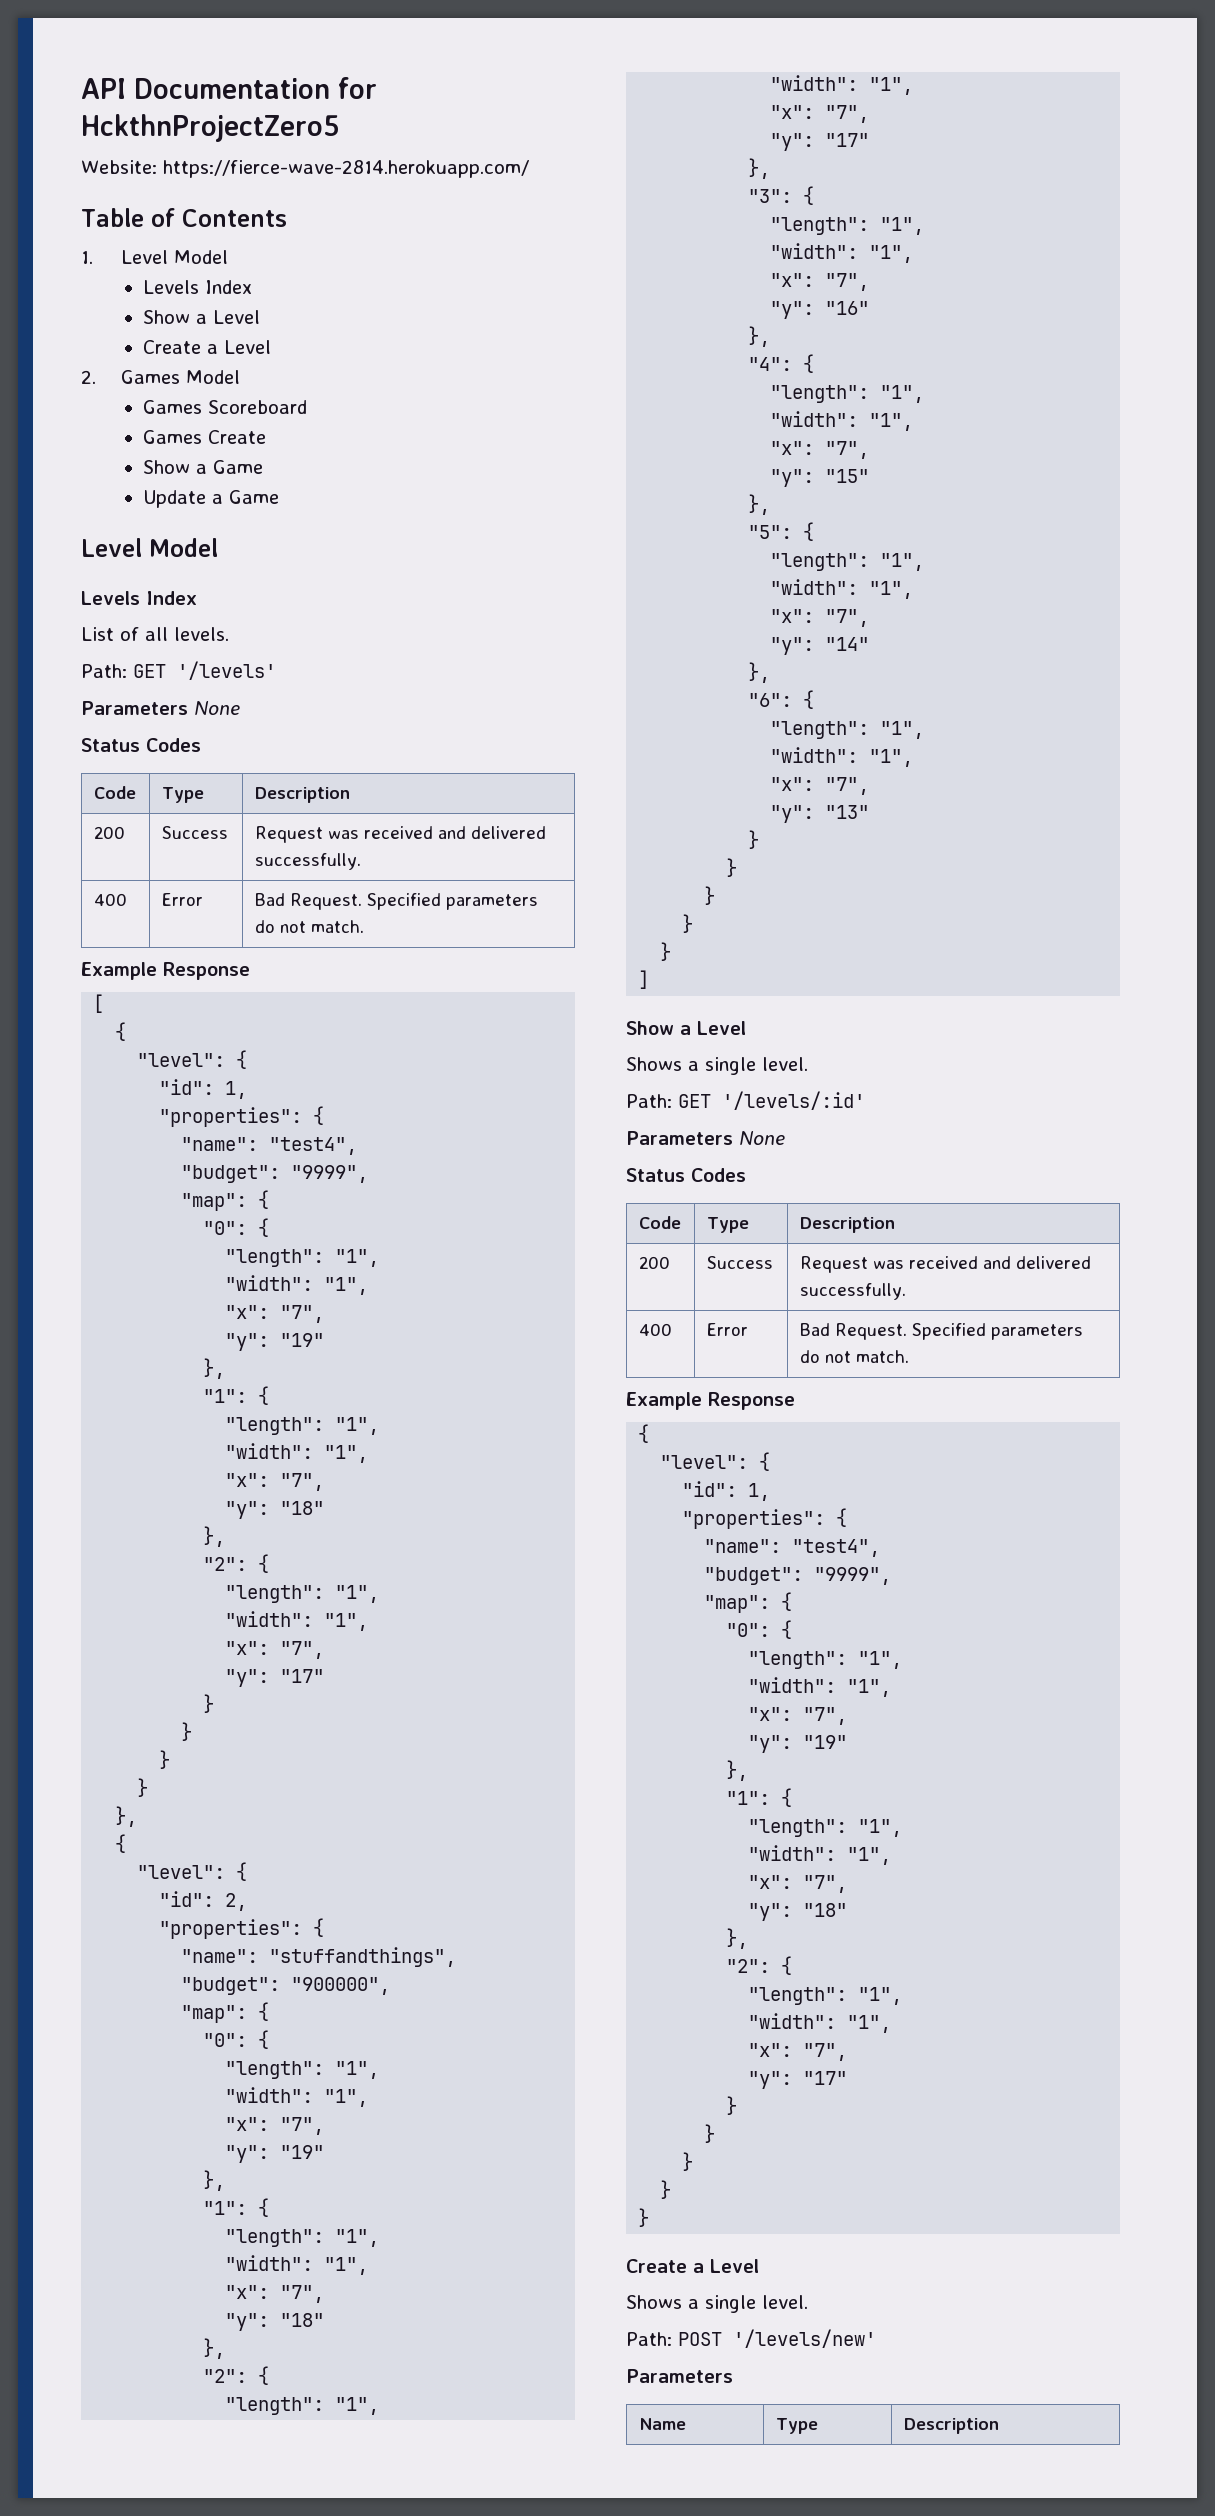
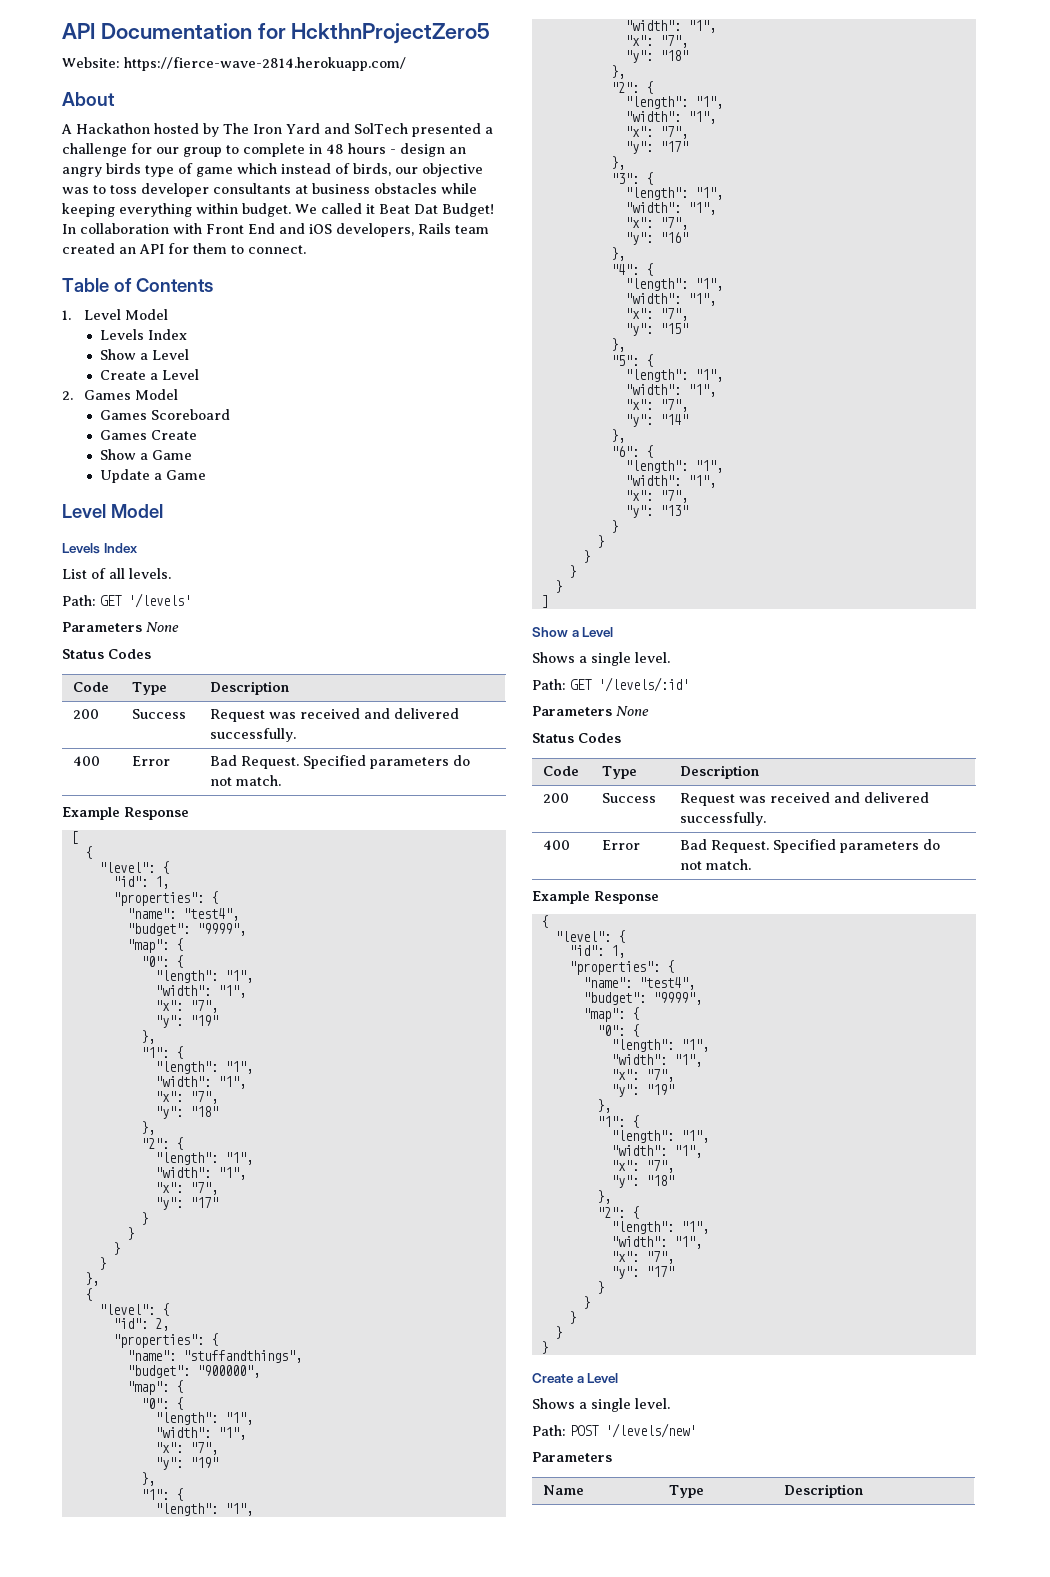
(529, 169) none -> [62,92,115,106] [61,123,493,137] [62,143,466,157] [62,163,483,177] [62,183,477,197] [62,203,494,217] [62,223,489,237] [62,243,306,254] // About // A Hackathon hosted by The Iron Yard and SolTech presented a challenge for our group to complete in 48 hours - design an angry birds type of game which instead of birds, our objective was to toss developer consultants at business obstacles while keeping everything within budget. We called it Beat Dat Budget! In collaboration with Front End and iOS developers, Rails team created an API for them to connect.

